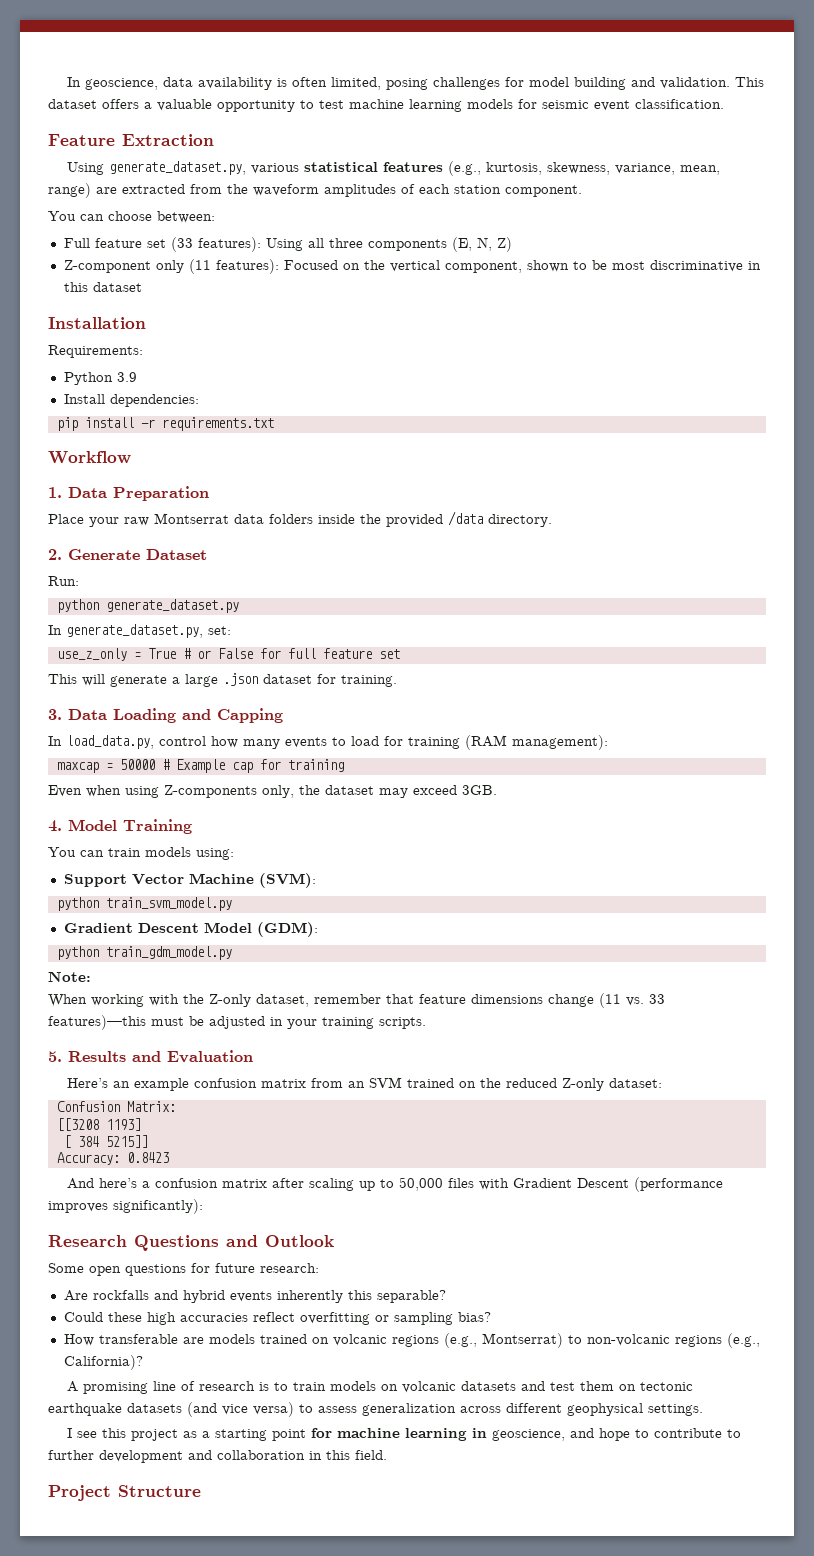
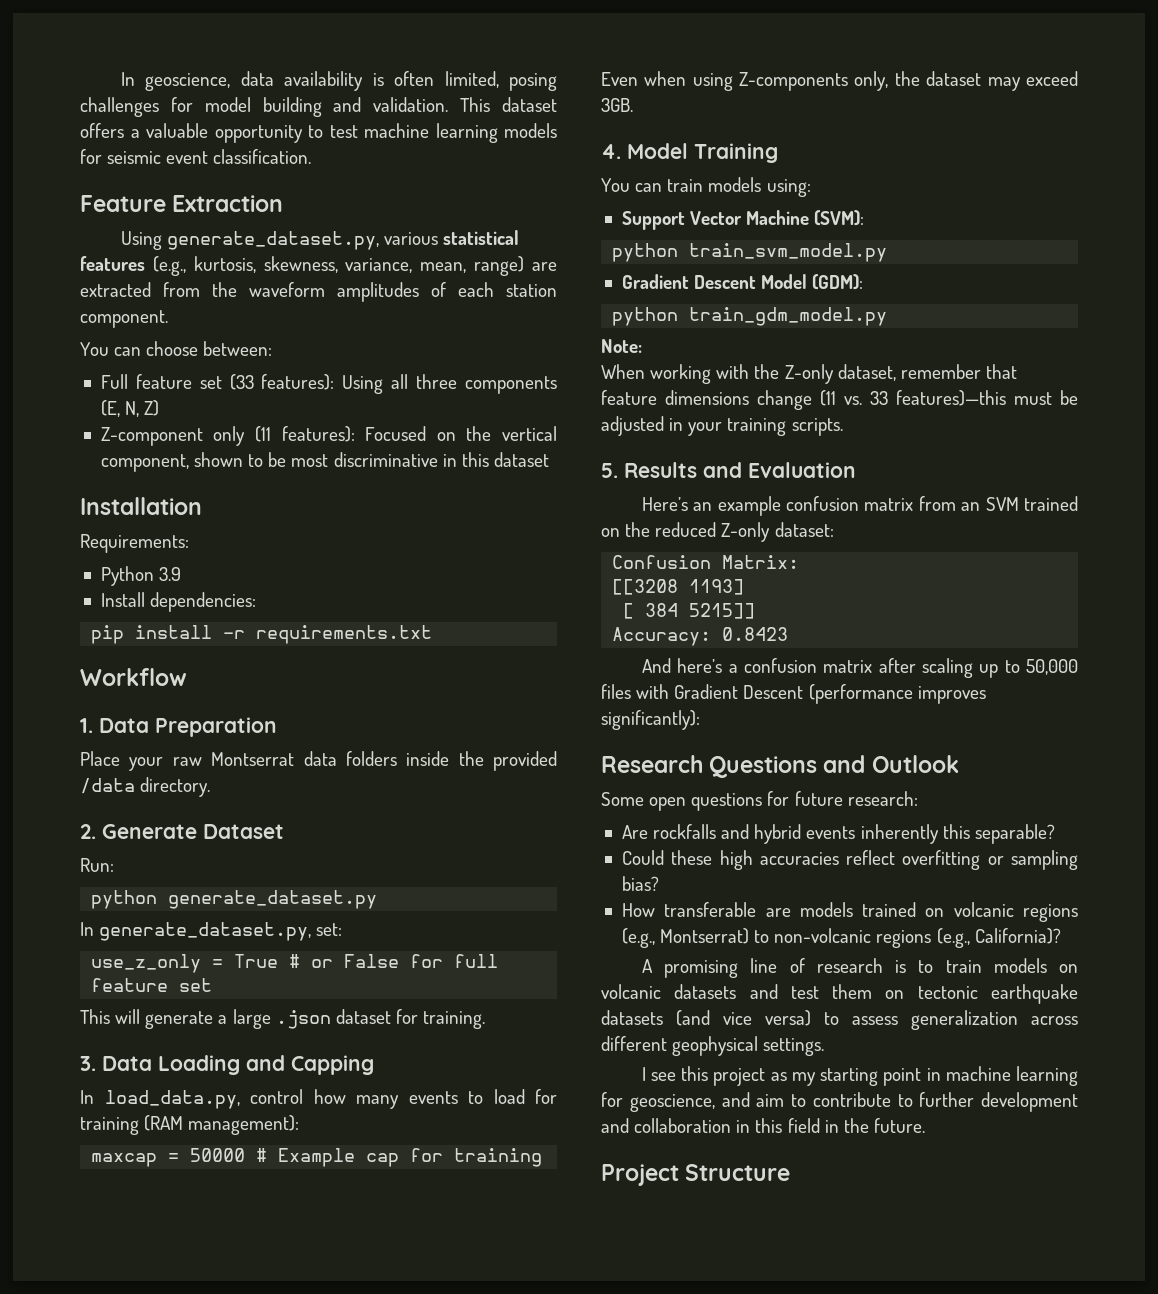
[201,1431,210,1438] a -> [791,1072,816,1086] my
[310,1428,487,1441] for machine learning in -> [926,1066,1078,1086] [601,1092,623,1107] in machine learning for
[598,1428,630,1441] hope -> [756,1094,785,1107] aim
[355,1450,387,1460] field. -> [787,1118,925,1133] field in the future.

